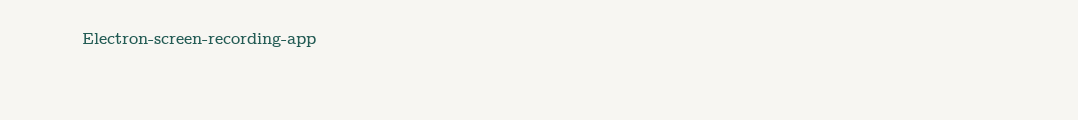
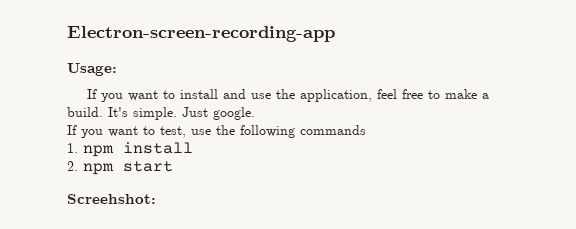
(316, 40) none -> [67,63,117,76] [86,89,489,102] [67,107,255,120] [67,125,366,138] [67,142,193,157] [67,161,173,175] [67,194,156,204] // Usage: // If you want to install and use the application, feel free to make a build. It's simple. Just google. // If you want to test, use the following commands // 1. npm install // 2. npm start // Screehshot:

